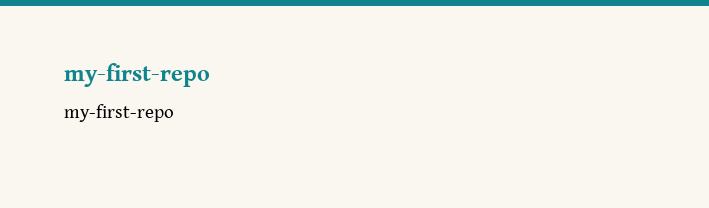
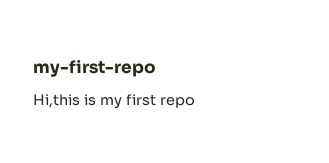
[64,104,174,122] my-first-repo -> [33,94,195,109] Hi,this is my first repo

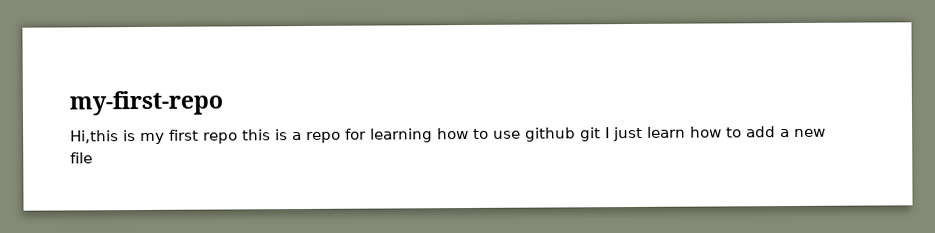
(195, 102) none -> [242,126,826,143] [70,152,93,164] this is a repo for learning how to use github git I just learn how to add a new file

